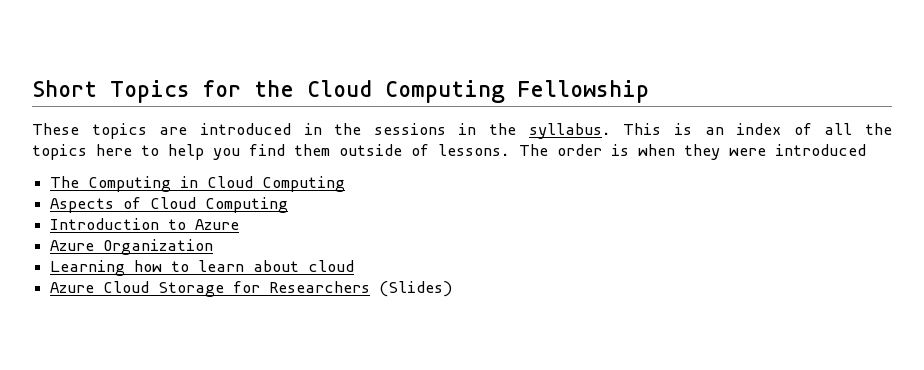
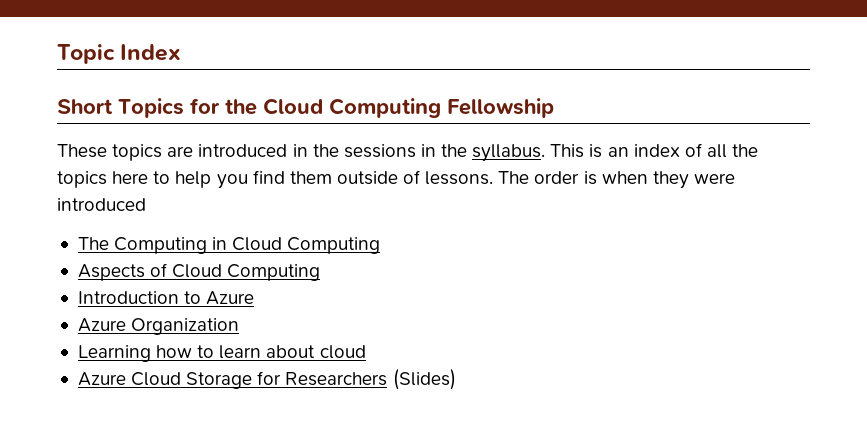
(32, 88) none -> [57,44,182,64] Topic Index //

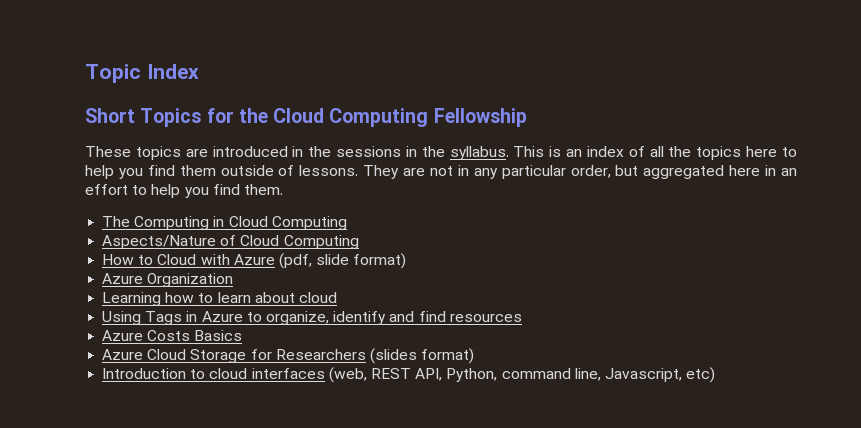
[498,171,735,189] [57,198,146,211] The order is when they were introduced -> [363,165,798,179] [85,184,283,198] They are not in any particular order, but aggregated here in an effort to help you find them.
[77,264,145,281] Aspects -> [102,235,217,249] Aspects/Nature
[77,291,255,305] Introduction to Azure -> [102,253,407,269] How to Cloud with Azure (pdf, slide format)
(366, 352) none -> [102,311,522,325] [102,330,243,341] // Using Tags in Azure to organize, identify and find resources // Azure Costs Basics
[392,369,456,390] (Slides) -> [369,348,475,364] [102,367,716,383] (slides format) // Introduction to cloud interfaces (web, REST API, Python, command line, Javascript, etc)

